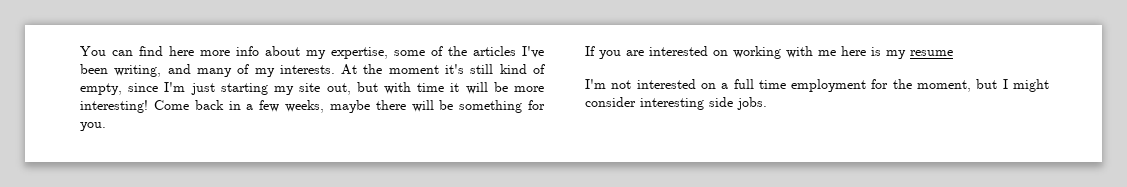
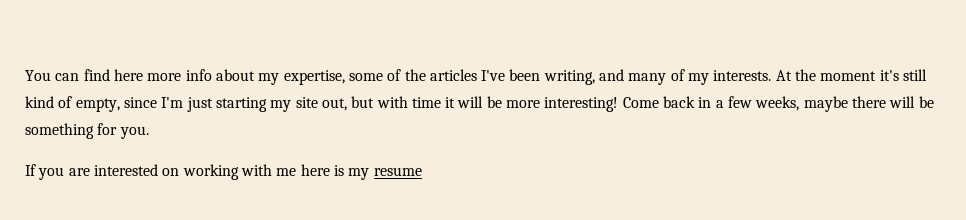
[585,79,1049,92] [585,97,767,110] // I'm not interested on a full time employment for the moment, but I might consider interesting side jobs. -> (422, 171) none

